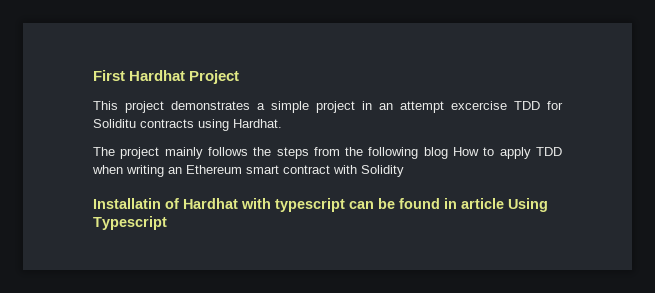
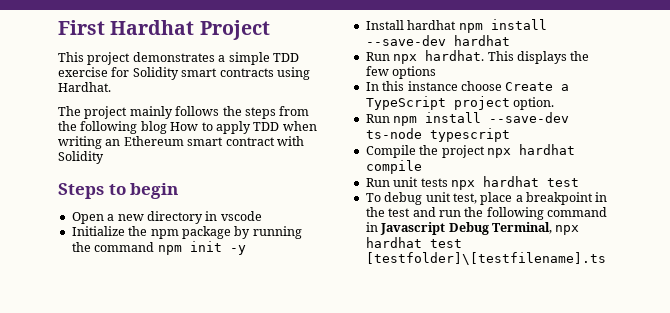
[316,101,563,113] [93,119,136,128] project in an attempt excercise TDD for Soliditu -> [272,53,299,62] [58,67,218,80] TDD exercise for Solidity smart
[93,198,548,212] [93,216,167,230] Installatin of Hardhat with typescript can be found in article Using Typescript -> [58,183,179,199] [71,211,262,224] [71,226,302,239] [71,241,246,255] [365,19,547,33] [365,35,510,46] [365,50,590,64] [365,66,437,79] [365,81,570,91] [365,96,555,110] [365,112,570,126] [365,128,510,142] [365,144,575,158] [365,160,422,174] [365,176,579,190] [365,192,608,205] [365,207,607,220] [365,222,580,235] [365,237,462,248] [365,252,606,265] Steps to begin // Open a new directory in vscode // Initialize the npm package by running the command npm init -y // Install hardhat npm install --save-dev hardhat // Run npx hardhat. This displays the few options // In this instance choose Create a TypeScript project option. // Run npm install --save-dev ts-node typescript // Compile the project npx hardhat compile // Run unit tests npx hardhat test // To debug unit test, place a breakpoint in the test and run the following command in Javascript Debug Terminal, npx hardhat test [testfolder]\[testfilename].ts

